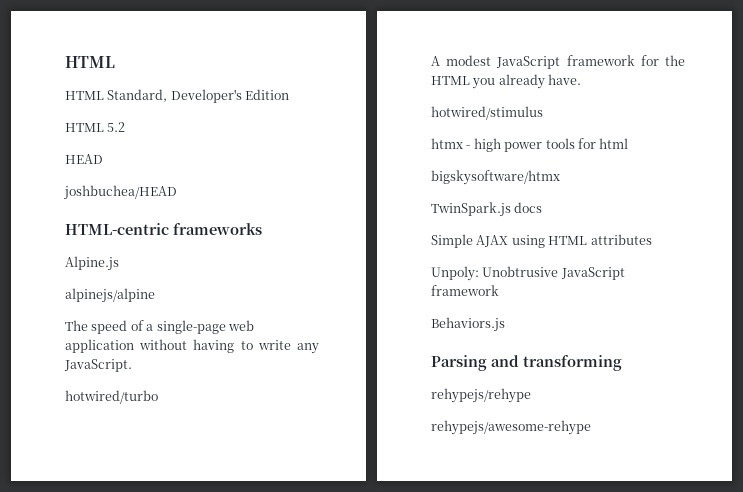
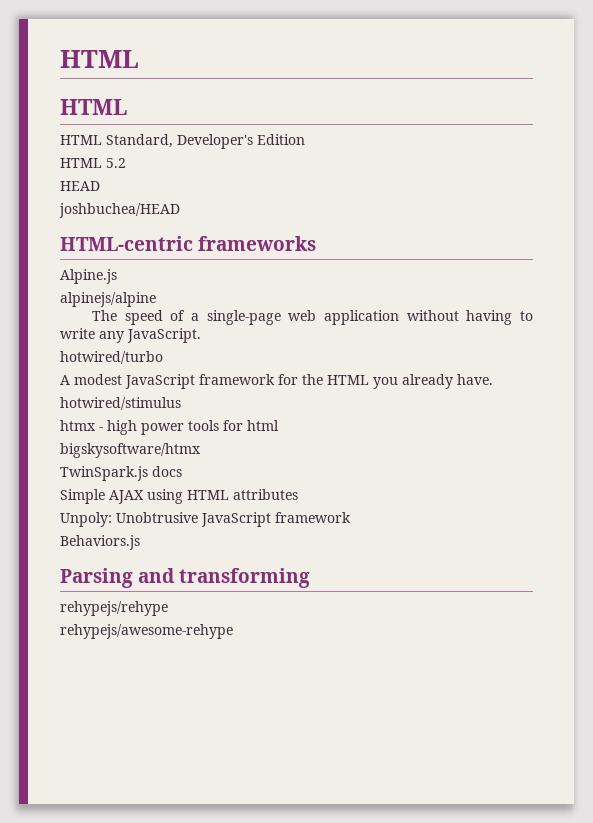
[65,56,115,68] [65,91,104,100] HTML // HTML -> [60,50,139,68] [60,99,127,115] [60,135,102,145] HTML // HTML // HTML

